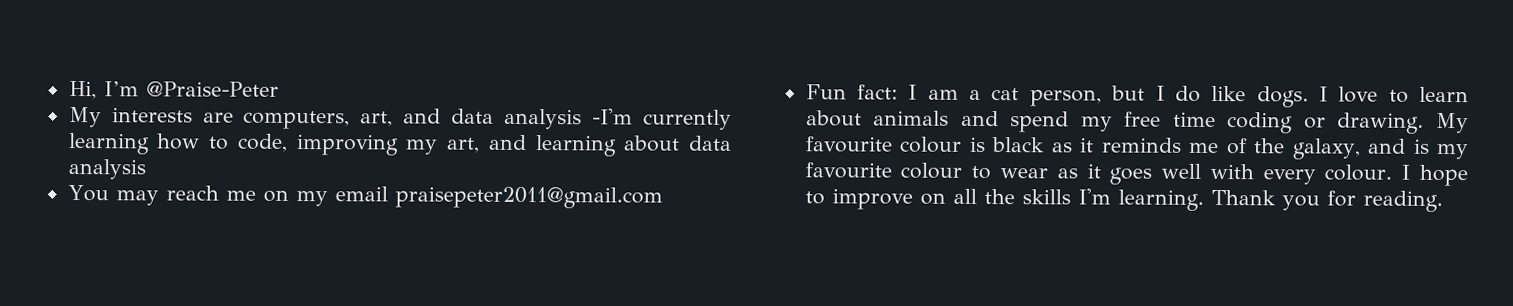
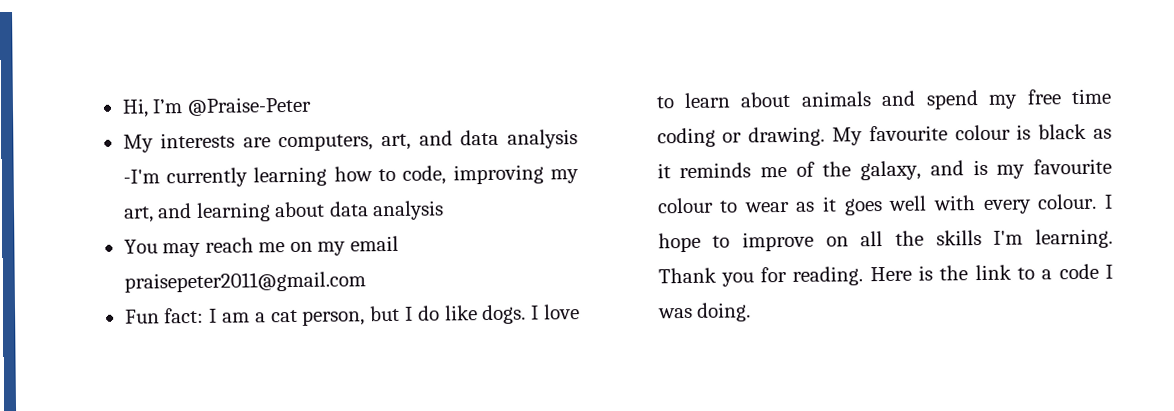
(1443, 201) none -> [869,263,1113,282] [657,302,752,322] Here is the link to a code I was doing.

